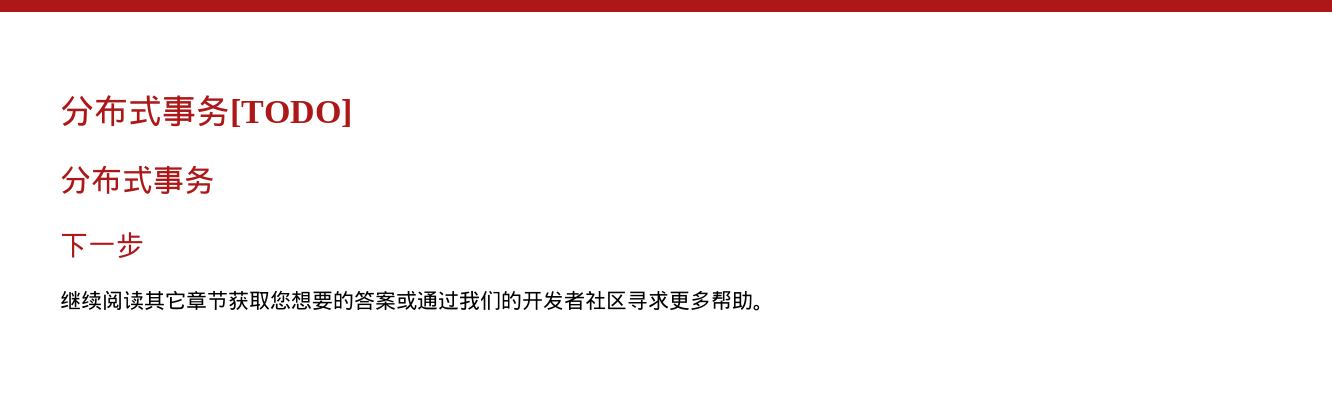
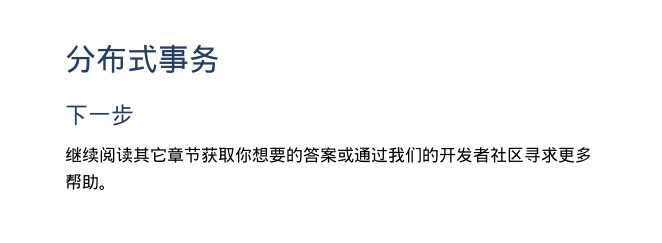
[60,95,352,127] [60,165,215,194] 分布式事务[TODO] // 分布式事务 -> [65,44,220,73] 分布式事务
[270,290,291,310] 您 -> [235,147,252,163] 你

